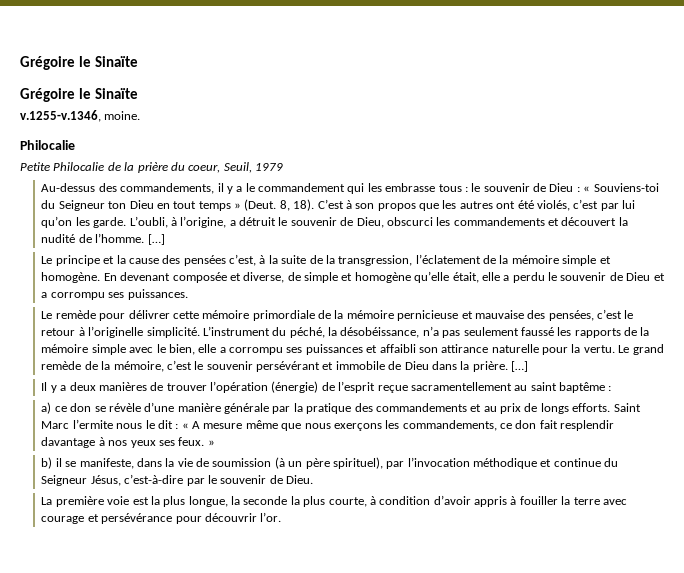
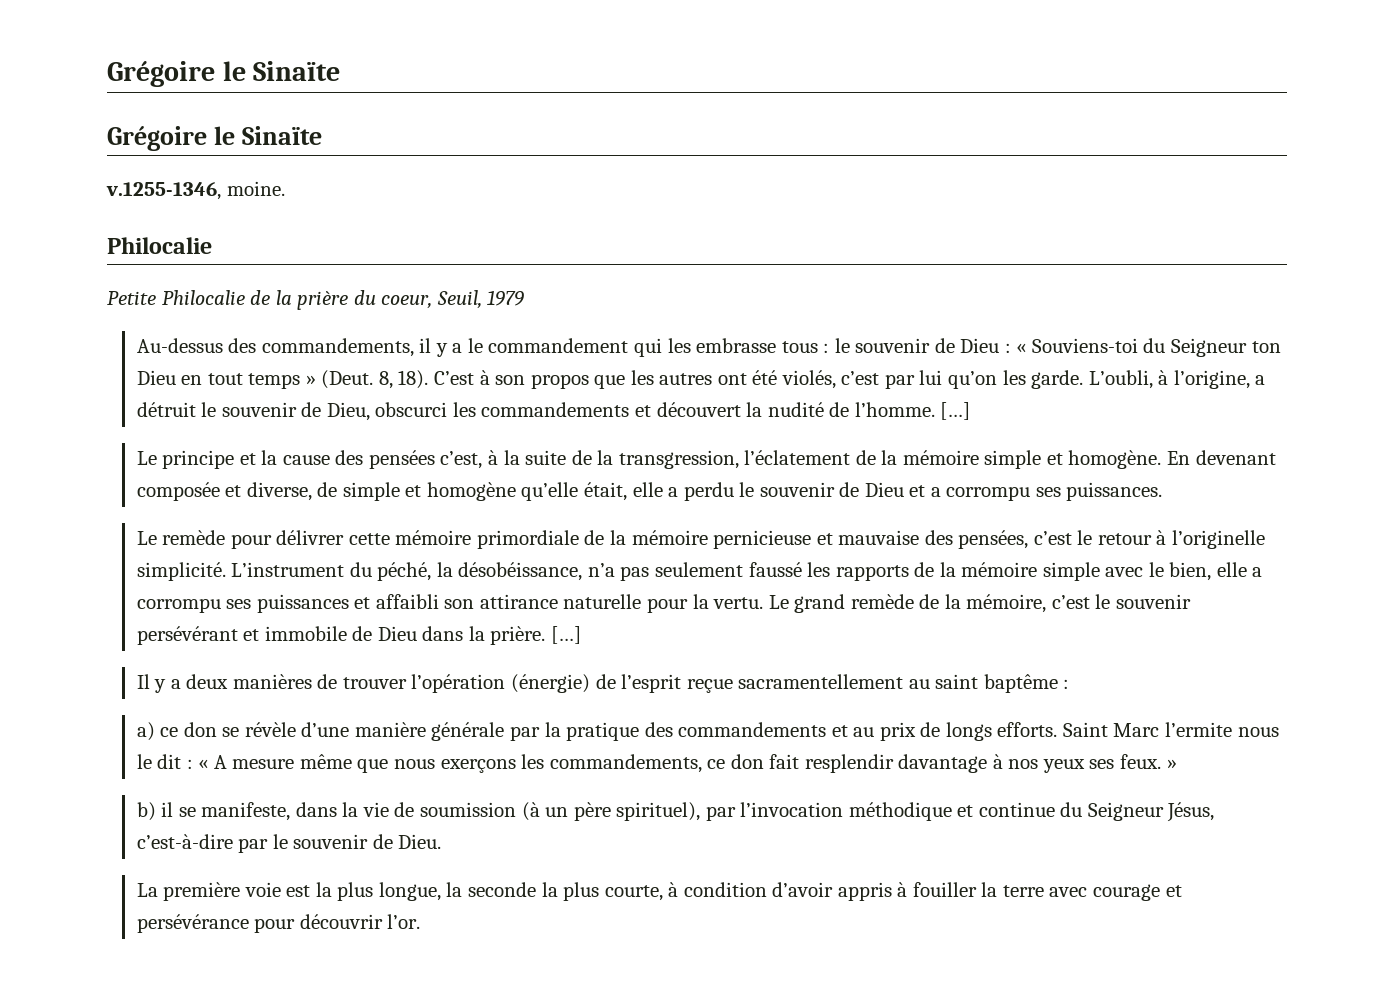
[20,110,101,122] v.1255-v.1346, -> [106,182,221,200] v.1255-1346,

